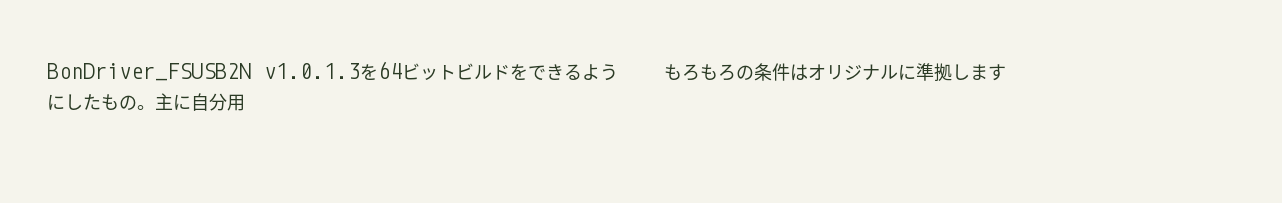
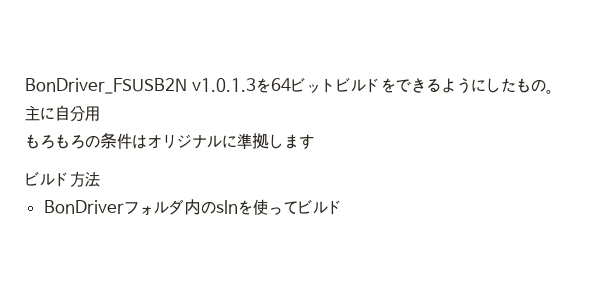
(1006, 72) none -> [25,171,100,187] [43,199,343,215] // ビルド方法 // BonDriverフォルダ内のslnを使ってビルド

